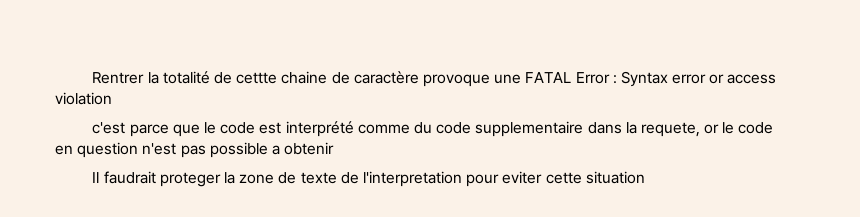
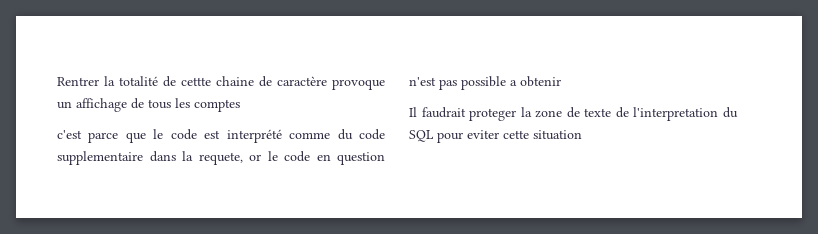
[494,71,777,87] [55,92,112,105] une FATAL Error : Syntax error or access violation -> [57,98,240,112] un affichage de tous les comptes
(462, 179) none -> [723,107,738,118] [409,130,434,142] du SQL

